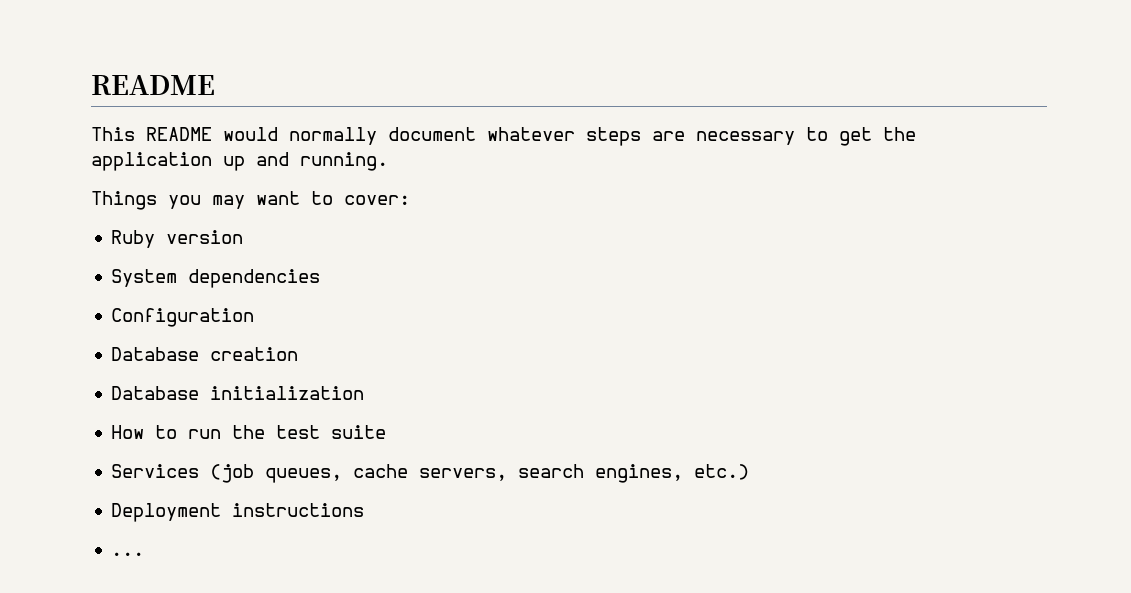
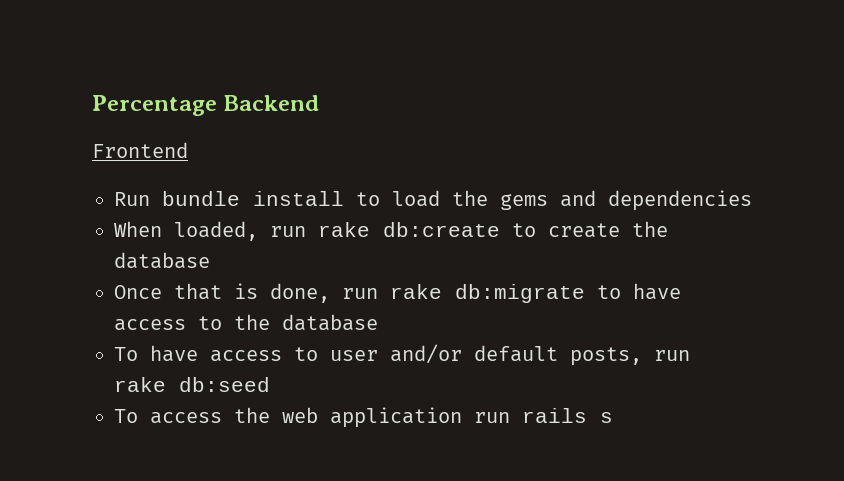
[91,75,215,95] [91,127,916,146] [91,152,388,171] [91,191,410,210] [111,230,244,248] [111,269,321,288] [111,308,255,327] [111,347,299,361] [111,386,365,400] [111,425,387,439] [111,464,750,483] [111,503,365,522] [111,552,145,556] README // This README would normally document whatever steps are necessary to get the application up and running. // Things you may want to cover: // Ruby version // System dependencies // Configuration // Database creation // Database initialization // How to run the test suite // Services (job queues, cache servers, search engines, etc.) // Deployment instructions // ... -> [92,95,320,116] [92,142,188,158] [114,190,752,211] [114,221,668,241] [114,252,210,269] [114,283,681,303] [114,314,378,331] [114,344,690,366] [114,377,270,392] [114,407,613,428] Percentage Backend // Frontend // Run bundle install to load the gems and dependencies // When loaded, run rake db:create to create the database // Once that is done, run rake db:migrate to have access to the database // To have access to user and/or default posts, run rake db:seed // To access the web application run rails s

